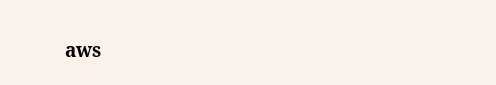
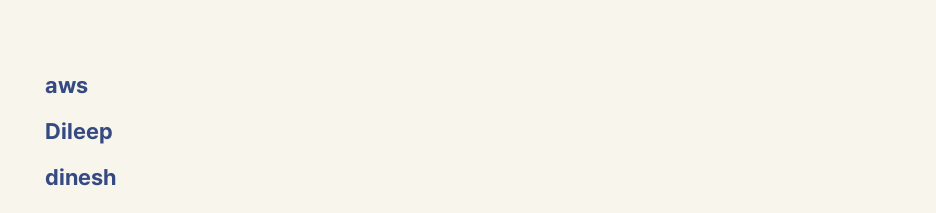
(101, 51) none -> [45,122,113,144] [45,168,116,186] // Dileep // dinesh

